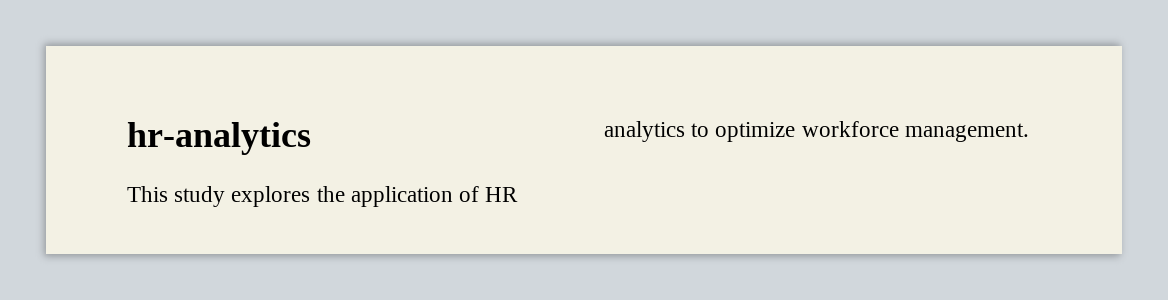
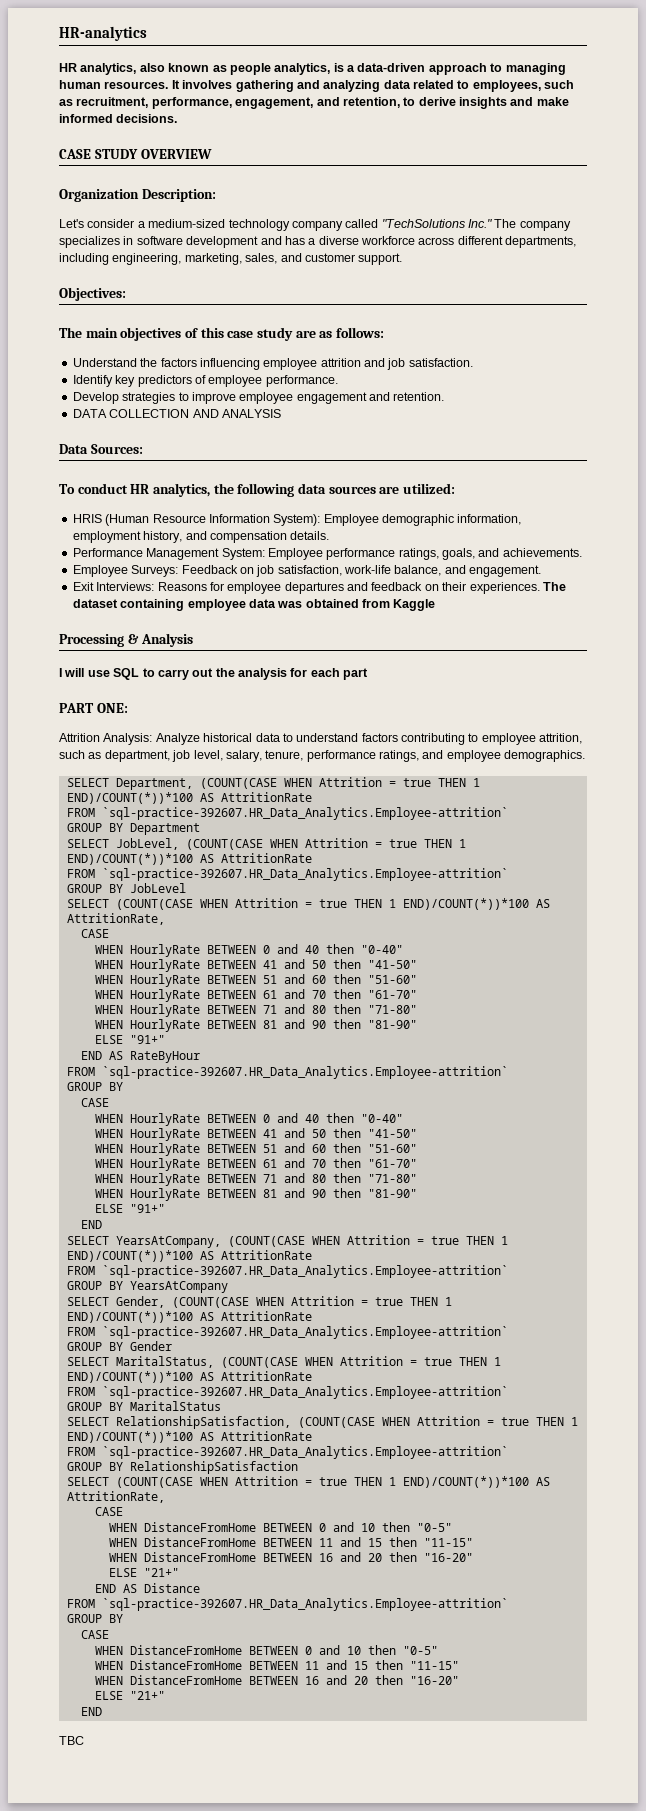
[127,122,311,155] [127,186,519,207] [604,121,1029,142] hr-analytics // This study explores the application of HR analytics to optimize workforce management. -> [59,26,147,41] [59,63,566,75] [59,80,575,92] [59,97,569,109] [59,114,178,123] [59,149,212,159] [59,189,216,202] [59,219,571,231] [59,236,577,248] [59,253,403,265] [59,287,126,301] [59,327,384,341] [72,358,473,370] [72,375,338,387] [72,392,445,404] [72,409,281,418] [59,444,143,454] [59,483,455,497] [72,514,522,526] [72,531,330,543] [72,548,582,560] [72,565,542,577] [72,582,566,594] [72,599,436,611] [59,633,193,647] [59,668,369,680] [59,703,128,713] [59,733,583,745] [59,750,586,762] [66,777,480,790] [66,792,312,804] [66,807,508,820] [66,823,200,835] [66,838,466,850] [66,853,312,865] [66,868,508,881] [66,883,186,893] [66,898,550,910] [66,913,165,925] [80,929,109,938] [94,944,403,957] [94,959,417,972] [94,974,417,987] [94,989,417,1002] [94,1004,417,1017] [94,1019,417,1032] [94,1035,165,1044] [80,1051,200,1063] [66,1066,508,1079] [66,1082,123,1091] [80,1098,109,1107] [94,1113,403,1126] [94,1128,417,1141] [94,1143,417,1156] [94,1158,417,1171] [94,1173,417,1186] [94,1188,417,1201] [94,1204,165,1213] [80,1220,102,1229] [66,1235,508,1248] [66,1250,312,1262] [66,1265,508,1278] [66,1281,228,1293] [66,1296,452,1308] [66,1311,312,1323] [66,1326,508,1339] [66,1341,172,1351] [66,1356,501,1368] [66,1371,312,1383] [66,1386,508,1399] [66,1401,221,1411] [66,1416,578,1429] [66,1431,312,1443] [66,1446,508,1459] [66,1461,298,1474] [66,1476,550,1488] [66,1491,165,1503] [94,1507,123,1516] [108,1522,452,1532] [108,1537,473,1547] [108,1552,473,1562] [108,1568,179,1577] [94,1583,200,1593] [66,1598,508,1611] [66,1614,123,1623] [80,1630,109,1639] [94,1645,438,1655] [94,1660,459,1670] [94,1675,459,1685] [94,1691,165,1700] [80,1707,102,1716] [59,1736,84,1745] HR-analytics // HR analytics, also known as people analytics, is a data-driven approach to managing human resources. It involves gathering and analyzing data related to employees, such as recruitment, performance, engagement, and retention, to derive insights and make informed decisions. // CASE STUDY OVERVIEW // Organization Description: // Let's consider a medium-sized technology company called "TechSolutions Inc." The company specializes in software development and has a diverse workforce across different departments, including engineering, marketing, sales, and customer support. // Objectives: // The main objectives of this case study are as follows: // Understand the factors influencing employee attrition and job satisfaction. // Identify key predictors of employee performance. // Develop strategies to improve employee engagement and retention. // DATA COLLECTION AND ANALYSIS // Data Sources: // To conduct HR analytics, the following data sources are utilized: // HRIS (Human Resource Information System): Employee demographic information, employment history, and compensation details. // Performance Management System: Employee performance ratings, goals, and achievements. // Employee Surveys: Feedback on job satisfaction, work-life balance, and engagement. // Exit Interviews: Reasons for employee departures and feedback on their experiences. The dataset containing employee data was obtained from Kaggle // Processing & Analysis // I will use SQL to carry out the analysis for each part // PART ONE: // Attrition Analysis: Analyze historical data to understand factors contributing to employee attrition, such as department, job level, salary, tenure, performance ratings, and employee demographics. // SELECT Department, (COUNT(CASE WHEN Attrition = true THEN 1 END)/COUNT(*))*100 AS AttritionRate // FROM `sql-practice-392607.HR_Data_Analytics.Employee-attrition` // GROUP BY Department // SELECT JobLevel, (COUNT(CASE WHEN Attrition = true THEN 1 END)/COUNT(*))*100 AS AttritionRate // FROM `sql-practice-392607.HR_Data_Analytics.Employee-attrition` // GROUP BY JobLevel // SELECT (COUNT(CASE WHEN Attrition = true THEN 1 END)/COUNT(*))*100 AS AttritionRate, // CASE // WHEN HourlyRate BETWEEN 0 and 40 then "0-40" // WHEN HourlyRate BETWEEN 41 and 50 then "41-50" // WHEN HourlyRate BETWEEN 51 and 60 then "51-60" // WHEN HourlyRate BETWEEN 61 and 70 then "61-70" // WHEN HourlyRate BETWEEN 71 and 80 then "71-80" // WHEN HourlyRate BETWEEN 81 and 90 then "81-90" // ELSE "91+" // END AS RateByHour // FROM `sql-practice-392607.HR_Data_Analytics.Employee-attrition` // GROUP BY // CASE // WHEN HourlyRate BETWEEN 0 and 40 then "0-40" // WHEN HourlyRate BETWEEN 41 and 50 then "41-50" // WHEN HourlyRate BETWEEN 51 and 60 then "51-60" // WHEN HourlyRate BETWEEN 61 and 70 then "61-70" // WHEN HourlyRate BETWEEN 71 and 80 then "71-80" // WHEN HourlyRate BETWEEN 81 and 90 then "81-90" // ELSE "91+" // END // SELECT YearsAtCompany, (COUNT(CASE WHEN Attrition = true THEN 1 END)/COUNT(*))*100 AS AttritionRate // FROM `sql-practice-392607.HR_Data_Analytics.Employee-attrition` // GROUP BY YearsAtCompany // SELECT Gender, (COUNT(CASE WHEN Attrition = true THEN 1 END)/COUNT(*))*100 AS AttritionRate // FROM `sql-practice-392607.HR_Data_Analytics.Employee-attrition` // GROUP BY Gender // SELECT MaritalStatus, (COUNT(CASE WHEN Attrition = true THEN 1 END)/COUNT(*))*100 AS AttritionRate // FROM `sql-practice-392607.HR_Data_Analytics.Employee-attrition` // GROUP BY MaritalStatus // SELECT RelationshipSatisfaction, (COUNT(CASE WHEN Attrition = true THEN 1 END)/COUNT(*))*100 AS AttritionRate // FROM `sql-practice-392607.HR_Data_Analytics.Employee-attrition` // GROUP BY RelationshipSatisfaction // SELECT (COUNT(CASE WHEN Attrition = true THEN 1 END)/COUNT(*))*100 AS AttritionRate, // CASE // WHEN DistanceFromHome BETWEEN 0 and 10 then "0-5" // WHEN DistanceFromHome BETWEEN 11 and 15 then "11-15" // WHEN DistanceFromHome BETWEEN 16 and 20 then "16-20" // ELSE "21+" // END AS Distance // FROM `sql-practice-392607.HR_Data_Analytics.Employee-attrition` // GROUP BY // CASE // WHEN DistanceFromHome BETWEEN 0 and 10 then "0-5" // WHEN DistanceFromHome BETWEEN 11 and 15 then "11-15" // WHEN DistanceFromHome BETWEEN 16 and 20 then "16-20" // ELSE "21+" // END // TBC

